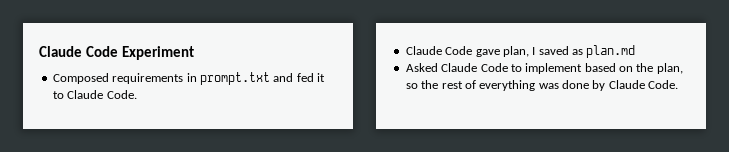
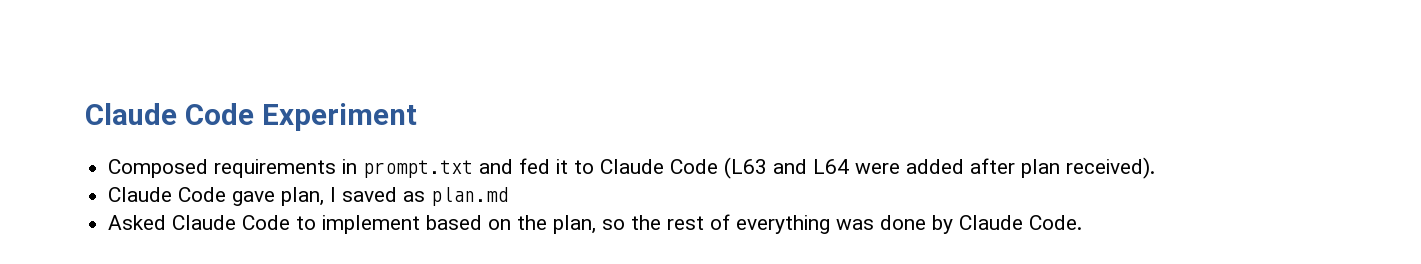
[106,90,137,99] Code. -> [670,157,1156,179] Code (L63 and L64 were added after plan received).

